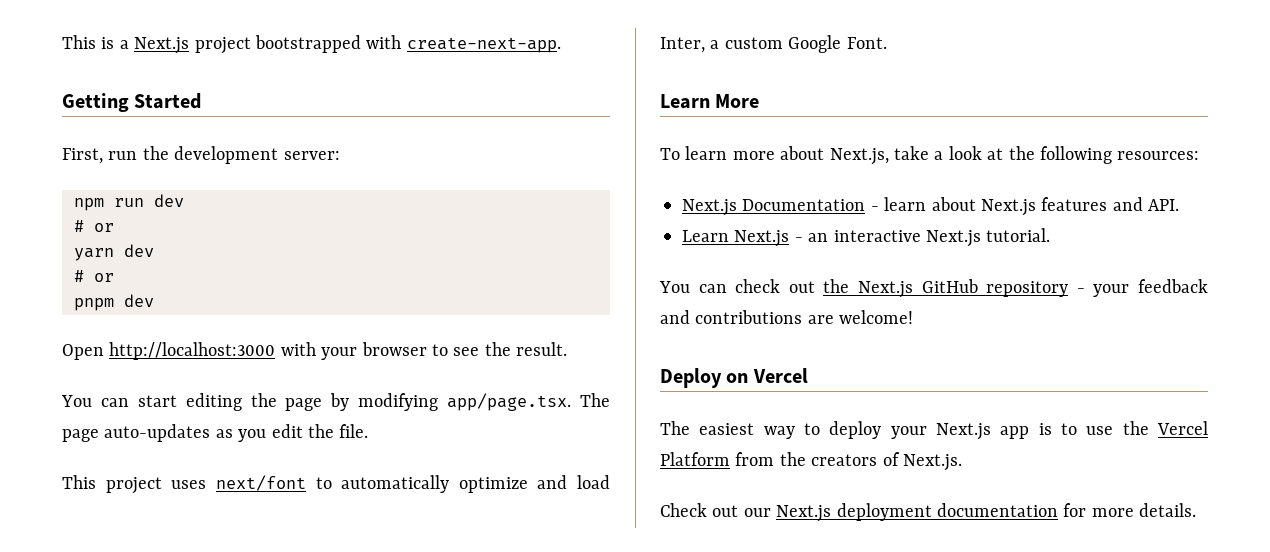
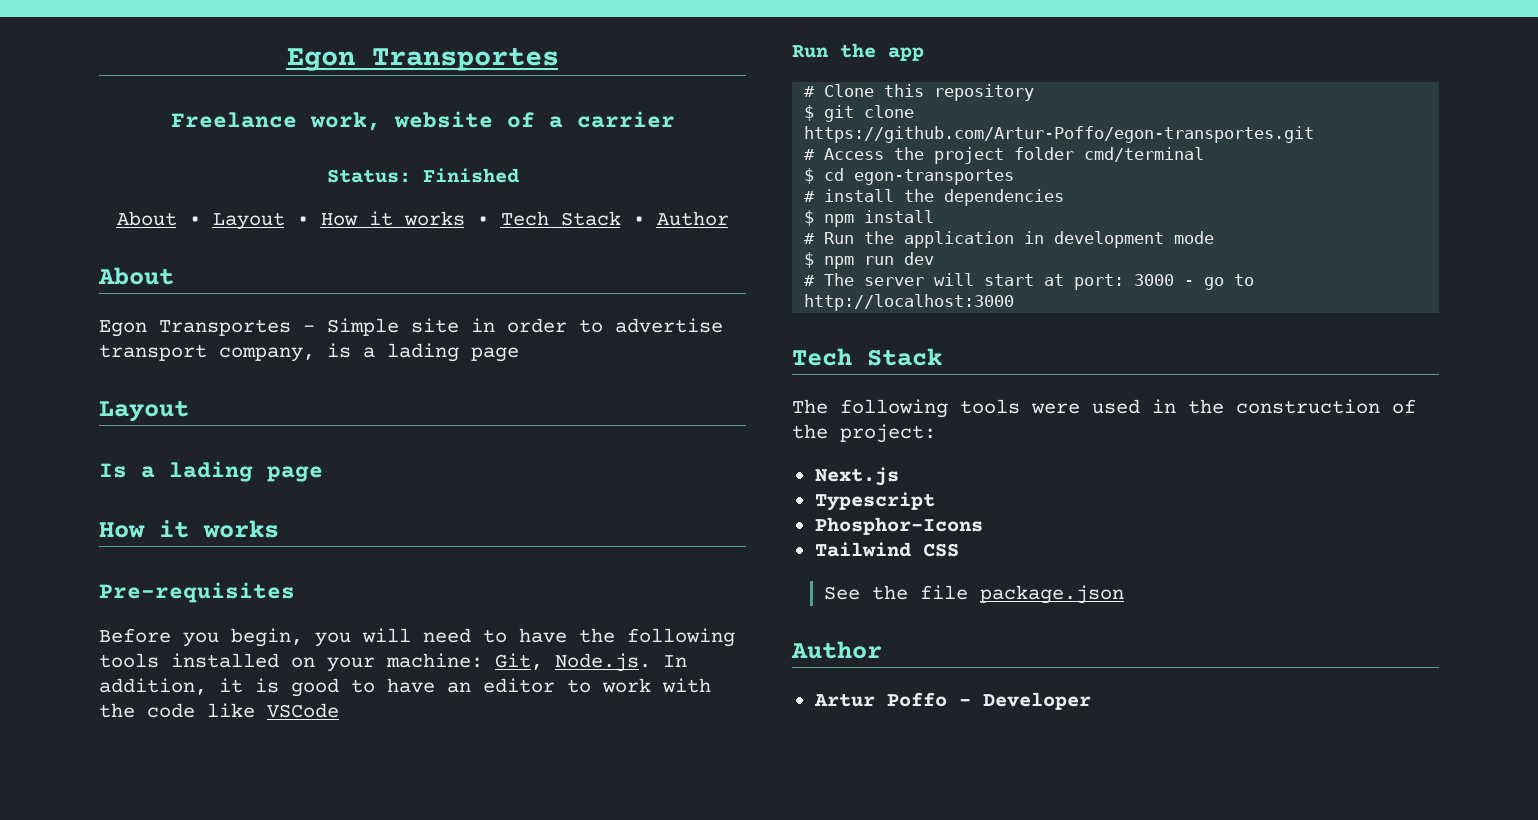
[62,35,561,54] [62,93,202,112] [62,146,340,164] [74,194,184,211] [74,220,114,232] [74,244,154,261] [74,270,114,282] [74,294,154,311] [62,342,568,360] [61,393,611,411] [62,424,369,442] [62,475,610,494] [660,35,887,53] [660,94,760,109] [660,146,1200,165] [682,197,1180,216] [682,228,1051,247] [659,279,1208,298] [660,310,914,324] [660,368,808,388] [660,421,1208,440] [660,452,962,471] [660,503,1197,522] This is a Next.js project bootstrapped with create-next-app. // Getting Started // First, run the development server: // npm run dev // # or // yarn dev // # or // pnpm dev // Open http://localhost:3000 with your browser to see the result. // You can start editing the page by modifying app/page.tsx. The page auto-updates as you edit the file. // This project uses next/font to automatically optimize and load Inter, a custom Google Font. // Learn More // To learn more about Next.js, take a look at the following resources: // Next.js Documentation - learn about Next.js features and API. // Learn Next.js - an interactive Next.js tutorial. // You can check out the Next.js GitHub repository - your feedback and contributions are welcome! // Deploy on Vercel // The easiest way to deploy your Next.js app is to use the Vercel Platform from the creators of Next.js. // Check out our Next.js deployment documentation for more details. -> [286,47,559,71] [170,111,675,131] [326,168,519,183] [116,211,729,230] [98,267,174,285] [99,318,723,337] [99,343,519,362] [99,400,189,422] [99,461,323,482] [99,520,279,538] [99,582,295,603] [99,628,735,647] [99,653,687,672] [99,678,711,697] [99,703,339,718] [792,43,924,61] [804,84,1035,101] [804,105,915,122] [804,126,1315,143] [804,147,1205,164] [804,168,1015,185] [804,189,1065,206] [804,210,935,227] [804,231,1215,248] [804,252,935,269] [804,273,1255,290] [804,294,1015,311] [792,348,942,366] [792,399,1416,418] [792,424,936,443] [814,467,899,486] [814,492,935,511] [814,517,983,535] [814,542,959,557] [824,585,1125,604] [791,641,882,659] [813,692,1091,710] Egon Transportes // Freelance work, website of a carrier // Status: Finished // About • Layout • How it works • Tech Stack • Author // About // Egon Transportes - Simple site in order to advertise transport company, is a lading page // Layout // Is a lading page // How it works // Pre-requisites // Before you begin, you will need to have the following tools installed on your machine: Git, Node.js. In addition, it is good to have an editor to work with the code like VSCode // Run the app // # Clone this repository // $ git clone https://github.com/Artur-Poffo/egon-transportes.git // # Access the project folder cmd/terminal // $ cd egon-transportes // # install the dependencies // $ npm install // # Run the application in development mode // $ npm run dev // # The server will start at port: 3000 - go to http://localhost:3000 // Tech Stack // The following tools were used in the construction of the project: // Next.js // Typescript // Phosphor-Icons // Tailwind CSS // See the file package.json // Author // Artur Poffo - Developer

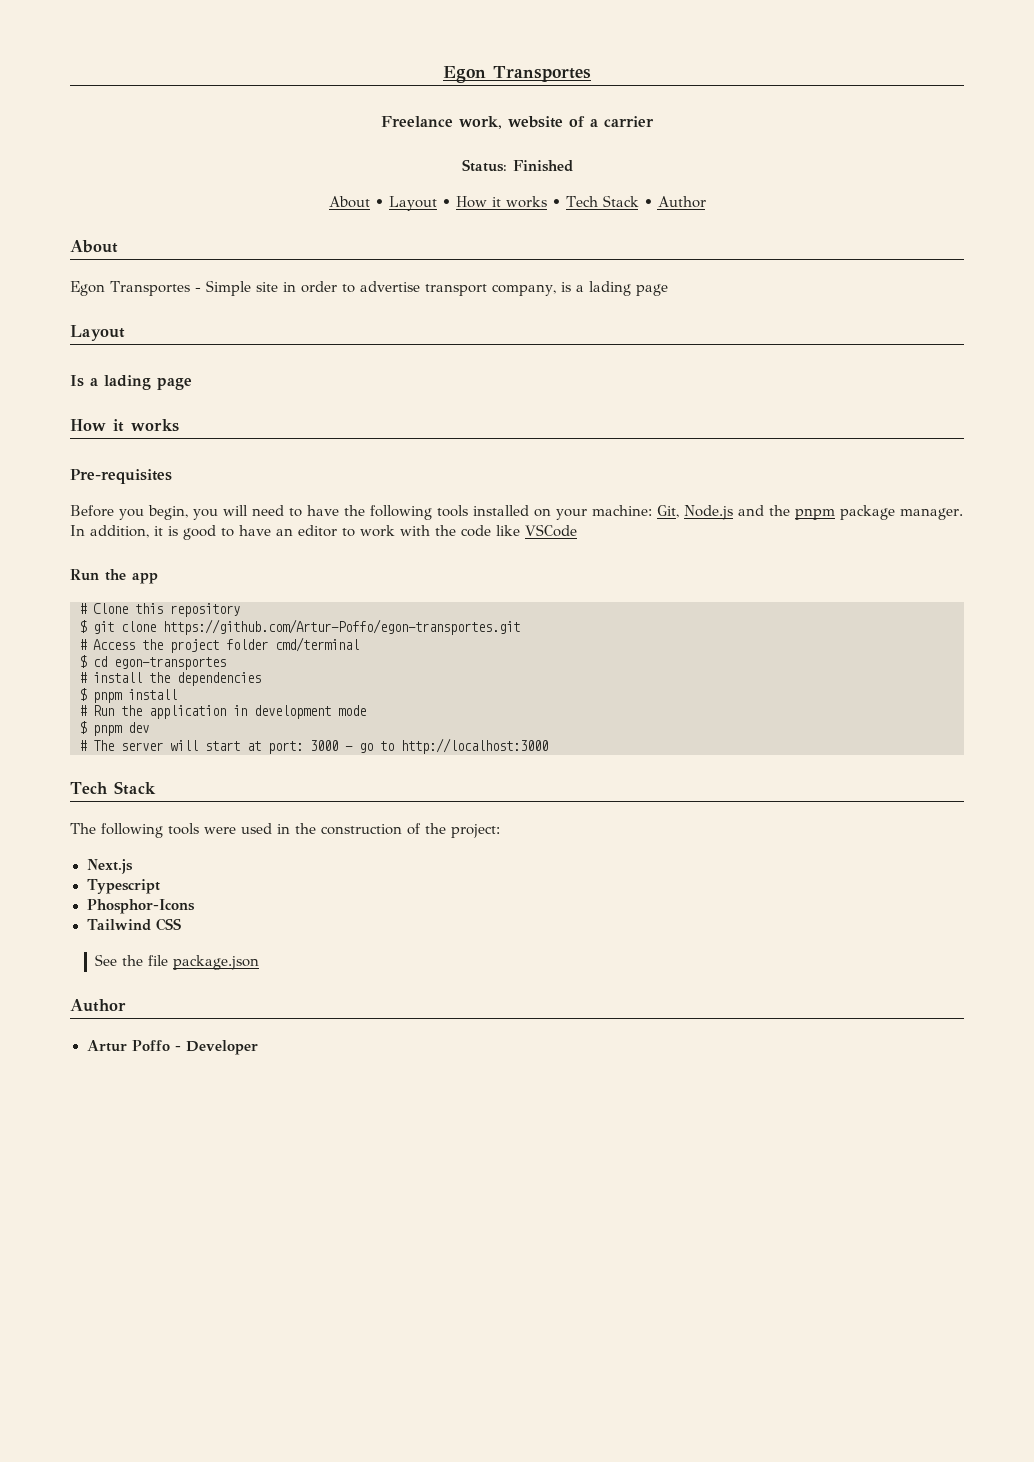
[555,653,651,672] Node.js. -> [684,505,963,520] Node.js and the pnpm package manager.
[824,214,855,227] npm -> [93,692,122,703] pnpm
[824,256,895,269] npm run -> [93,725,122,736] pnpm

